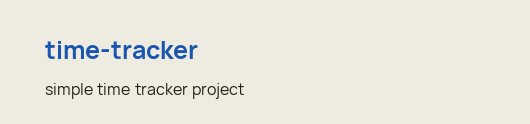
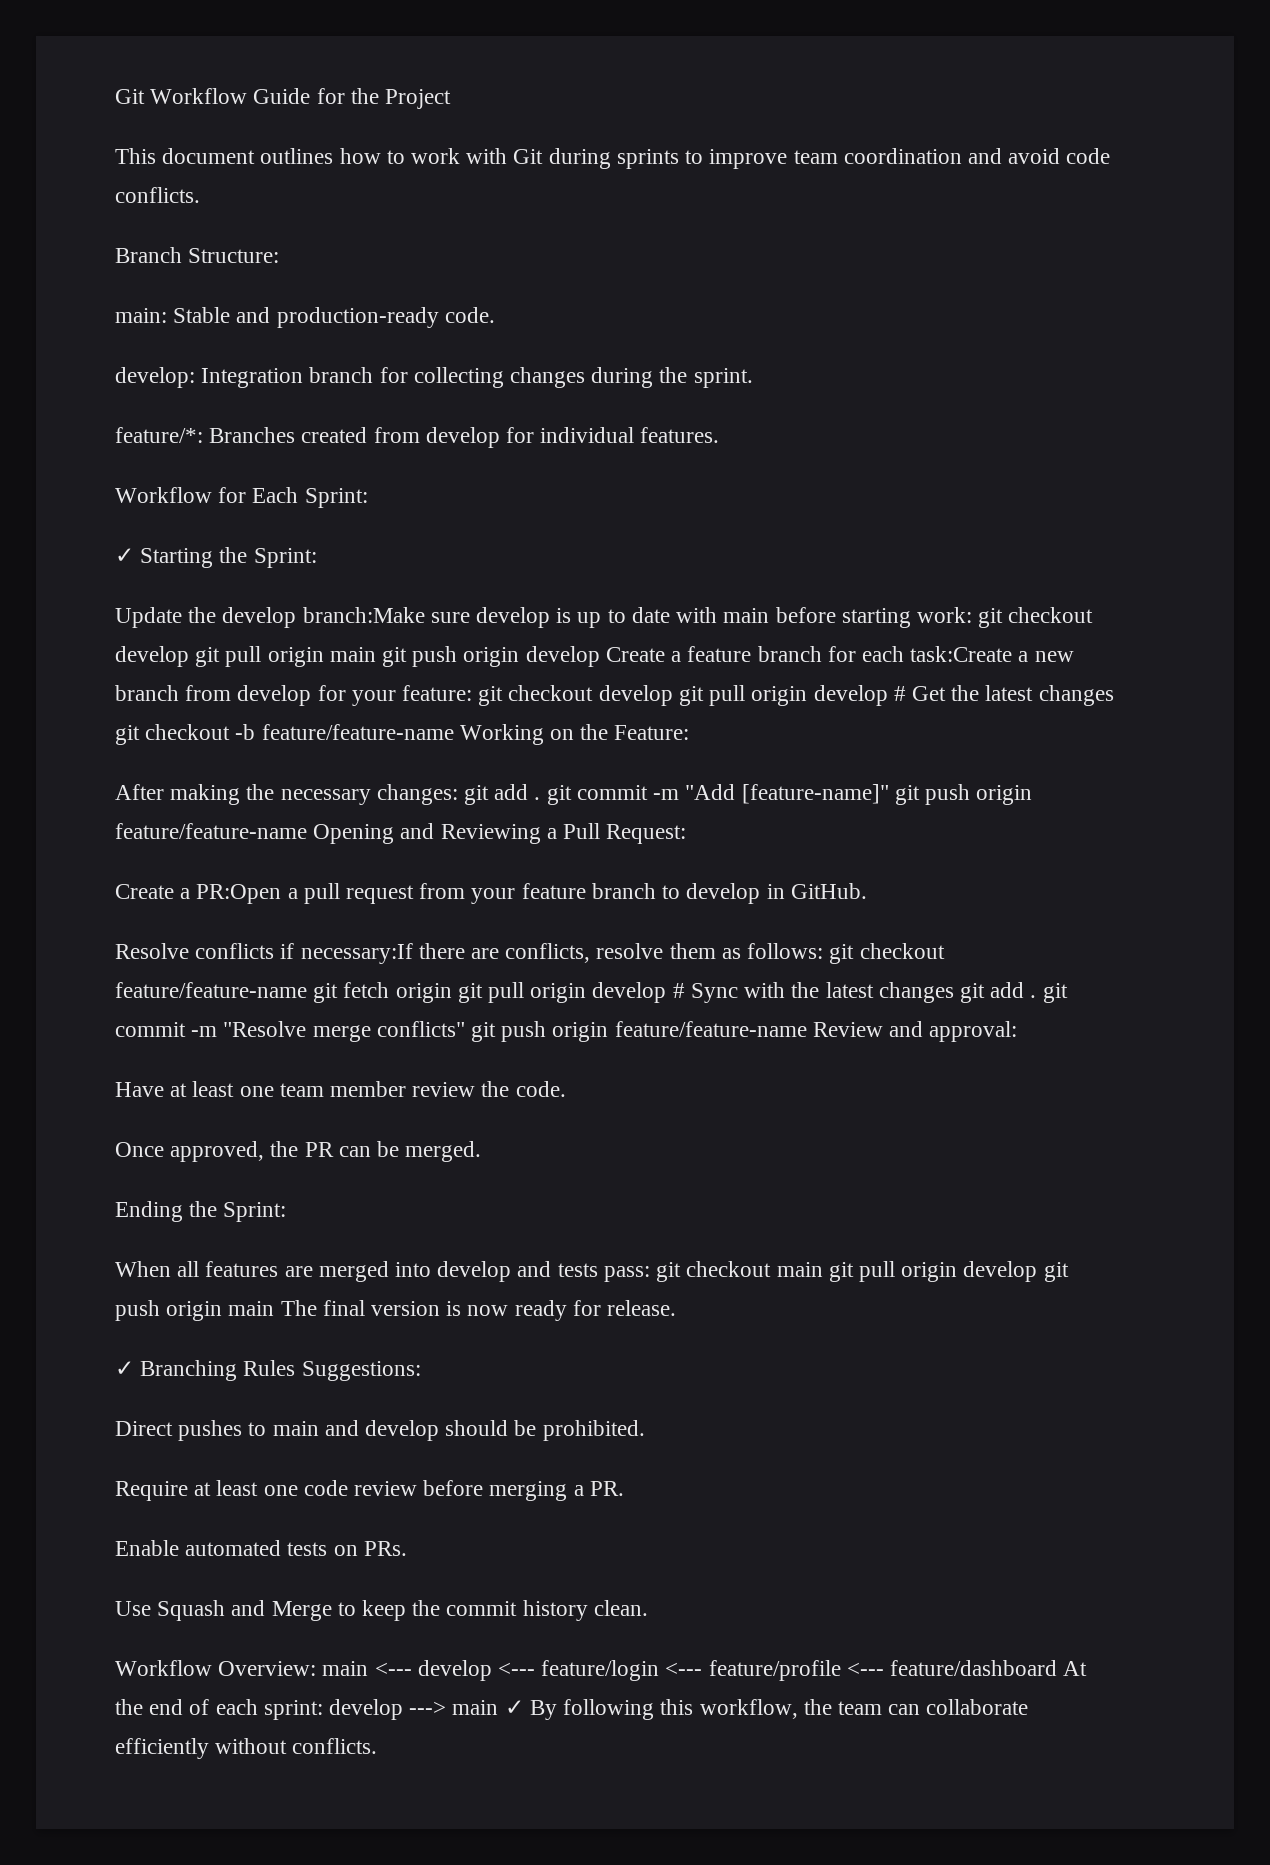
[45,41,198,59] [45,83,244,99] time-tracker // simple time tracker project -> [115,88,452,109] [115,148,1111,169] [115,187,200,203] [115,247,280,263] [115,307,495,328] [115,367,753,388] [115,427,720,448] [115,487,368,508] [115,547,317,568] [115,607,1094,628] [115,646,1074,667] [115,685,1114,706] [115,724,690,745] [115,784,1033,805] [115,823,687,844] [115,883,867,904] [115,943,945,964] [115,982,1068,1003] [115,1021,1018,1042] [115,1081,566,1097] [115,1141,482,1162] [115,1201,287,1222] [115,1261,1069,1282] [115,1300,677,1321] [115,1360,421,1381] [115,1420,645,1441] [115,1480,624,1501] [115,1540,407,1556] [115,1600,648,1621] [115,1660,1088,1681] [115,1699,1029,1720] [115,1738,378,1759] Git Workflow Guide for the Project // This document outlines how to work with Git during sprints to improve team coordination and avoid code conflicts. // Branch Structure: // main: Stable and production-ready code. // develop: Integration branch for collecting changes during the sprint. // feature/*: Branches created from develop for individual features. // Workflow for Each Sprint: // ✓ Starting the Sprint: // Update the develop branch:Make sure develop is up to date with main before starting work: git checkout develop git pull origin main git push origin develop Create a feature branch for each task:Create a new branch from develop for your feature: git checkout develop git pull origin develop # Get the latest changes git checkout -b feature/feature-name Working on the Feature: // After making the necessary changes: git add . git commit -m "Add [feature-name]" git push origin feature/feature-name Opening and Reviewing a Pull Request: // Create a PR:Open a pull request from your feature branch to develop in GitHub. // Resolve conflicts if necessary:If there are conflicts, resolve them as follows: git checkout feature/feature-name git fetch origin git pull origin develop # Sync with the latest changes git add . git commit -m "Resolve merge conflicts" git push origin feature/feature-name Review and approval: // Have at least one team member review the code. // Once approved, the PR can be merged. // Ending the Sprint: // When all features are merged into develop and tests pass: git checkout main git pull origin develop git push origin main The final version is now ready for release. // ✓ Branching Rules Suggestions: // Direct pushes to main and develop should be prohibited. // Require at least one code review before merging a PR. // Enable automated tests on PRs. // Use Squash and Merge to keep the commit history clean. // Workflow Overview: main <--- develop <--- feature/login <--- feature/profile <--- feature/dashboard At the end of each sprint: develop ---> main ✓ By following this workflow, the team can collaborate efficiently without conflicts.

